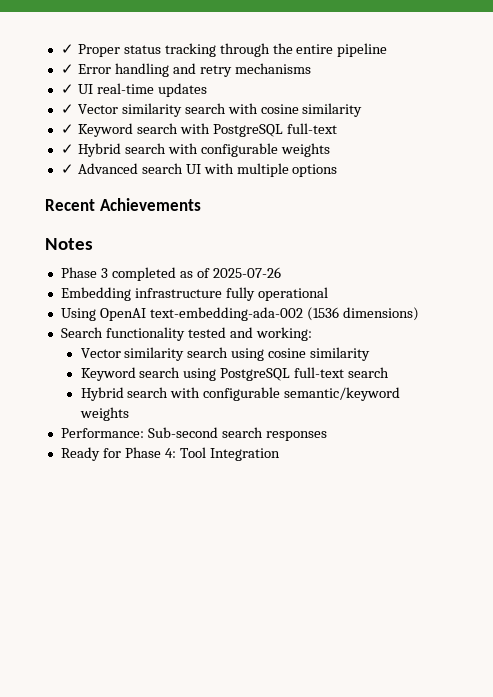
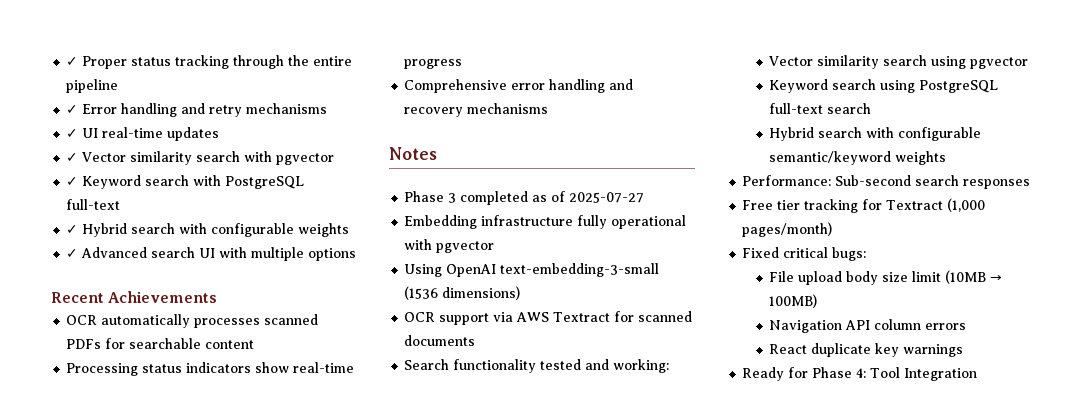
[260,103,363,117] cosine similarity -> [276,153,335,165] pgvector
(201, 204) none -> [66,314,319,328] [66,338,255,349] [66,362,355,376] [404,59,463,69] [404,79,634,93] [404,103,549,117] // OCR automatically processes scanned PDFs for searchable content // Processing status indicators show real-time progress // Comprehensive error handling and recovery mechanisms
[212,267,281,278] 2025-07-26 -> [569,192,645,203] 2025-07-27
(328, 294) none -> [404,239,495,253] with pgvector
[149,307,303,321] text-embedding-ada-002 -> [500,263,660,277] text-embedding-3-small
(419, 314) none -> [404,311,693,325] [404,335,476,346] // OCR support via AWS Textract for scanned documents
[268,347,371,361] cosine similarity -> [970,57,1029,69] pgvector
(327, 436) none -> [742,198,986,213] [742,222,833,237] [742,247,867,261] [769,270,1003,285] [769,294,818,308] [769,319,967,333] [769,343,964,357] // Free tier tracking for Textract (1,000 pages/month) // Fixed critical bugs: // File upload body size limit (10MB → 100MB) // Navigation API column errors // React duplicate key warnings

